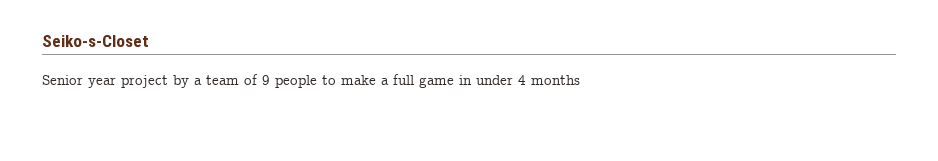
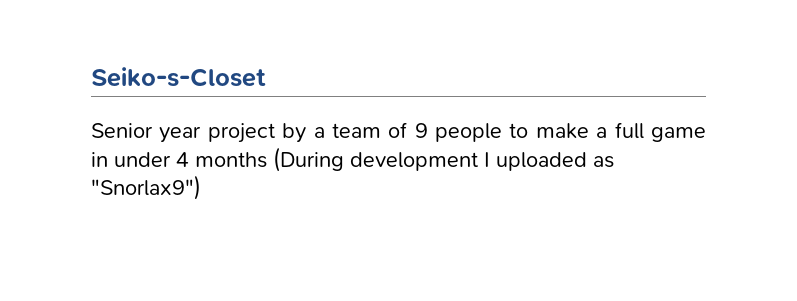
(580, 80) none -> [273,147,614,172] [91,175,201,200] (During development I uploaded as "Snorlax9")

